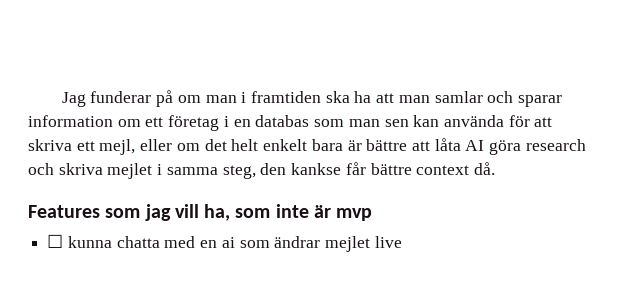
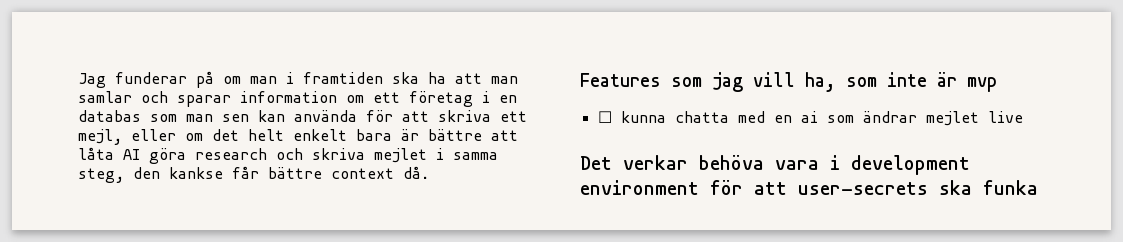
(402, 242) none -> [580,155,970,175] [580,180,1038,195] // Det verkar behöva vara i development environment för att user-secrets ska funka

